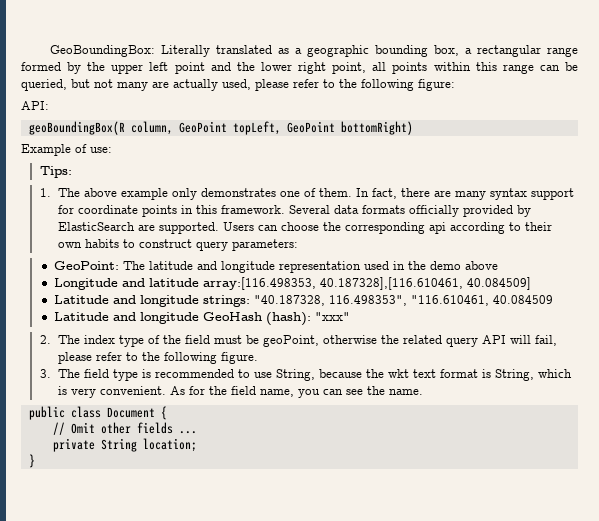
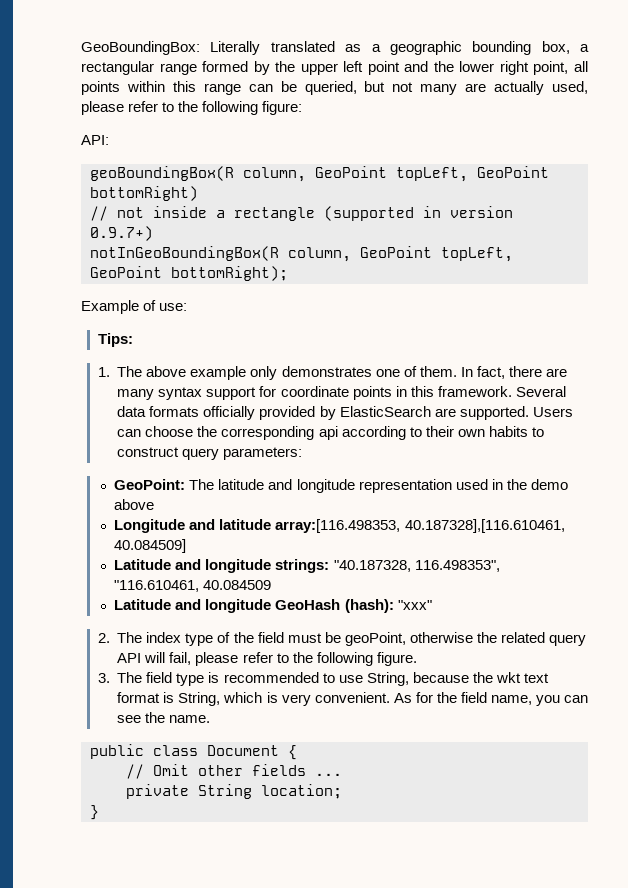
(413, 128) none -> [90,206,513,221] [90,226,153,241] [90,246,513,262] [90,266,288,281] // // not inside a rectangle (supported in version 0.9.7+) // notInGeoBoundingBox(R column, GeoPoint topLeft, GeoPoint bottomRight);

